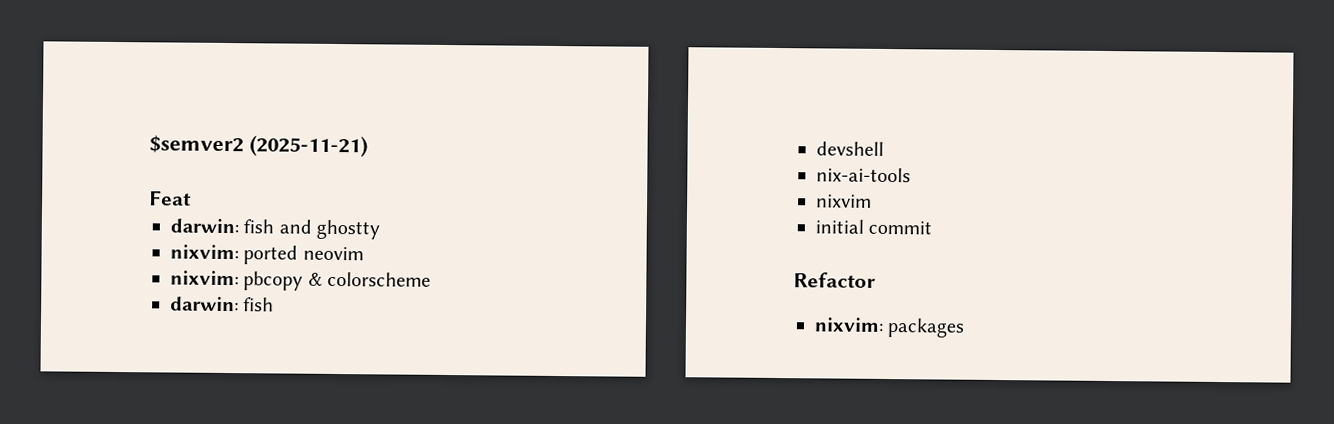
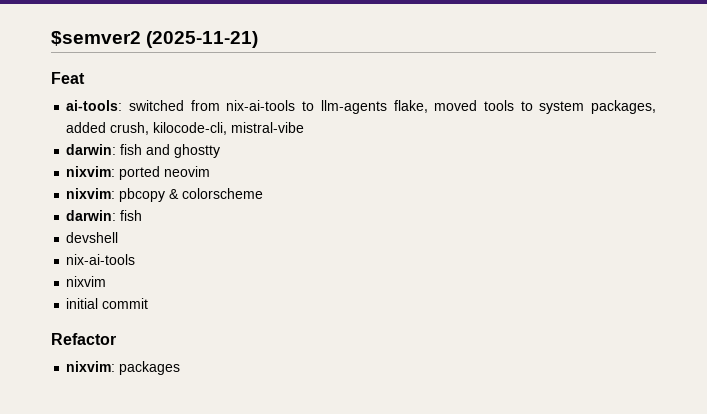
(192, 198) none -> [66,100,656,114] [66,122,305,135] // ai-tools: switched from nix-ai-tools to llm-agents flake, moved tools to system packages, added crush, kilocode-cli, mistral-vibe

